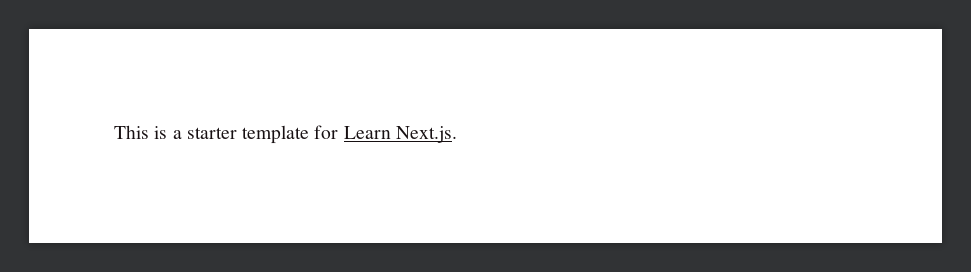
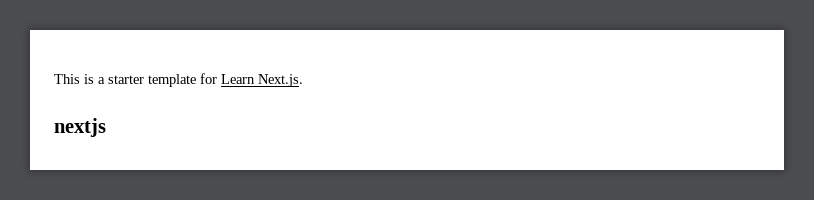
(457, 134) none -> [54,118,106,137] // nextjs

